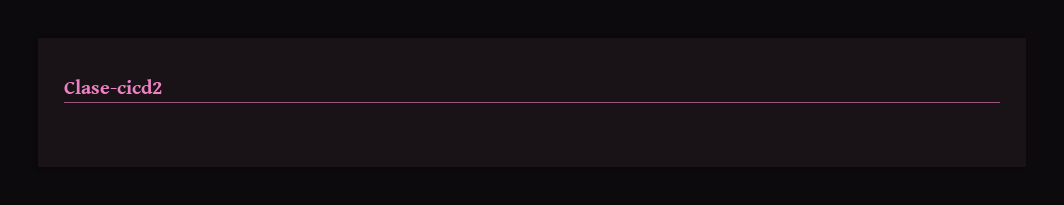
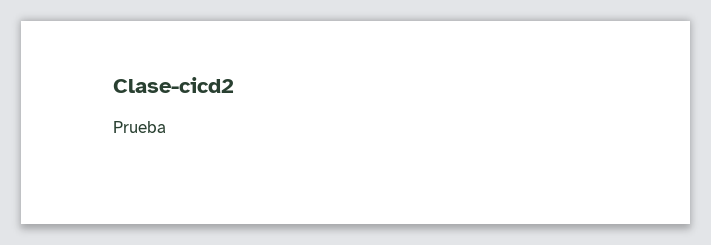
(162, 86) none -> [113,121,166,133] // Prueba

